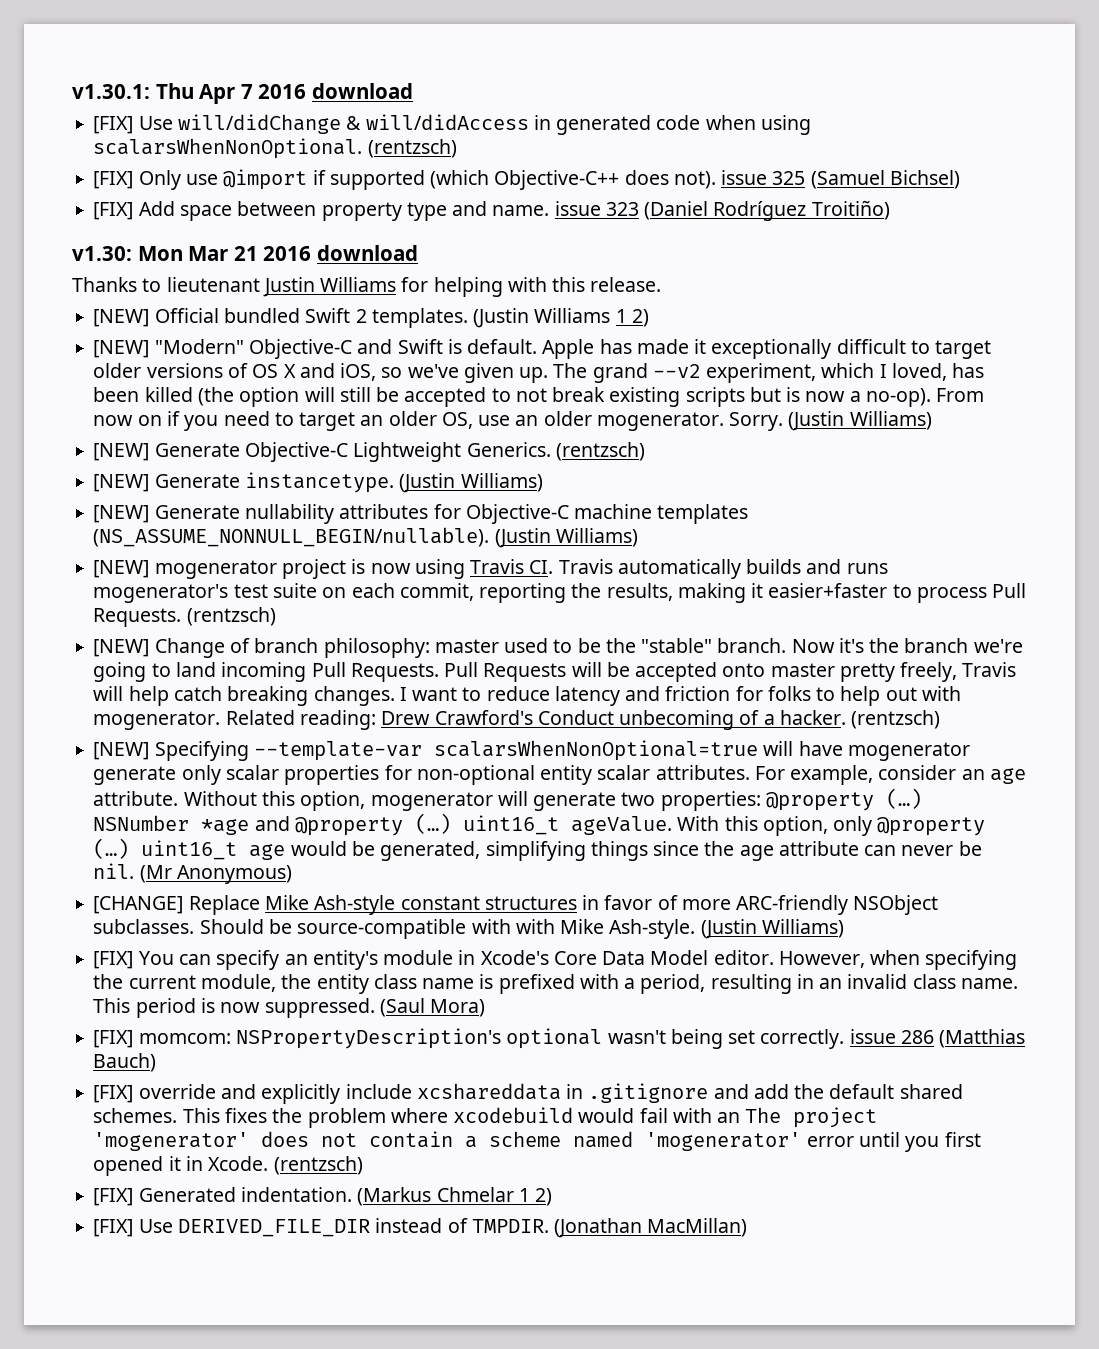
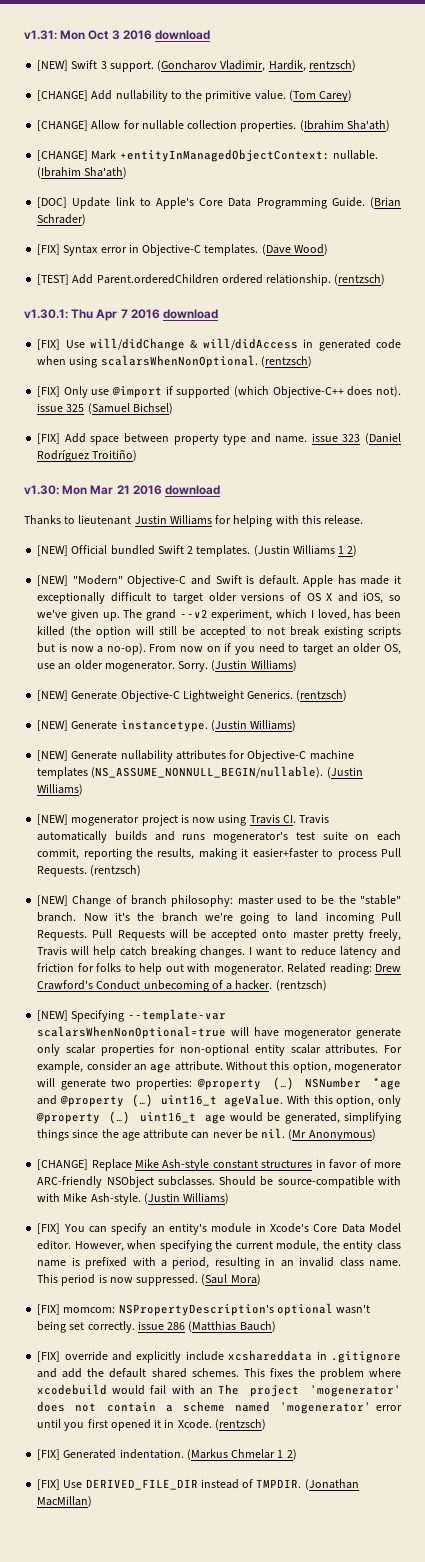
(72, 91) none -> [24,30,211,40] [37,60,356,72] [37,90,353,102] [37,120,390,132] [37,149,378,162] [37,167,128,178] [37,197,401,209] [37,214,87,225] [37,244,328,256] [37,274,386,286] v1.31: Mon Oct 3 2016 download // [NEW] Swift 3 support. (Goncharov Vladimir, Hardik, rentzsch) // [CHANGE] Add nullability to the primitive value. (Tom Carey) // [CHANGE] Allow for nullable collection properties. (Ibrahim Sha'ath) // [CHANGE] Mark +entityInManagedObjectContext: nullable. (Ibrahim Sha'ath) // [DOC] Update link to Apple's Core Data Programming Guide. (Brian Schrader) // [FIX] Syntax error in Objective-C templates. (Dave Wood) // [TEST] Add Parent.orderedChildren ordered relationship. (rentzsch) //

